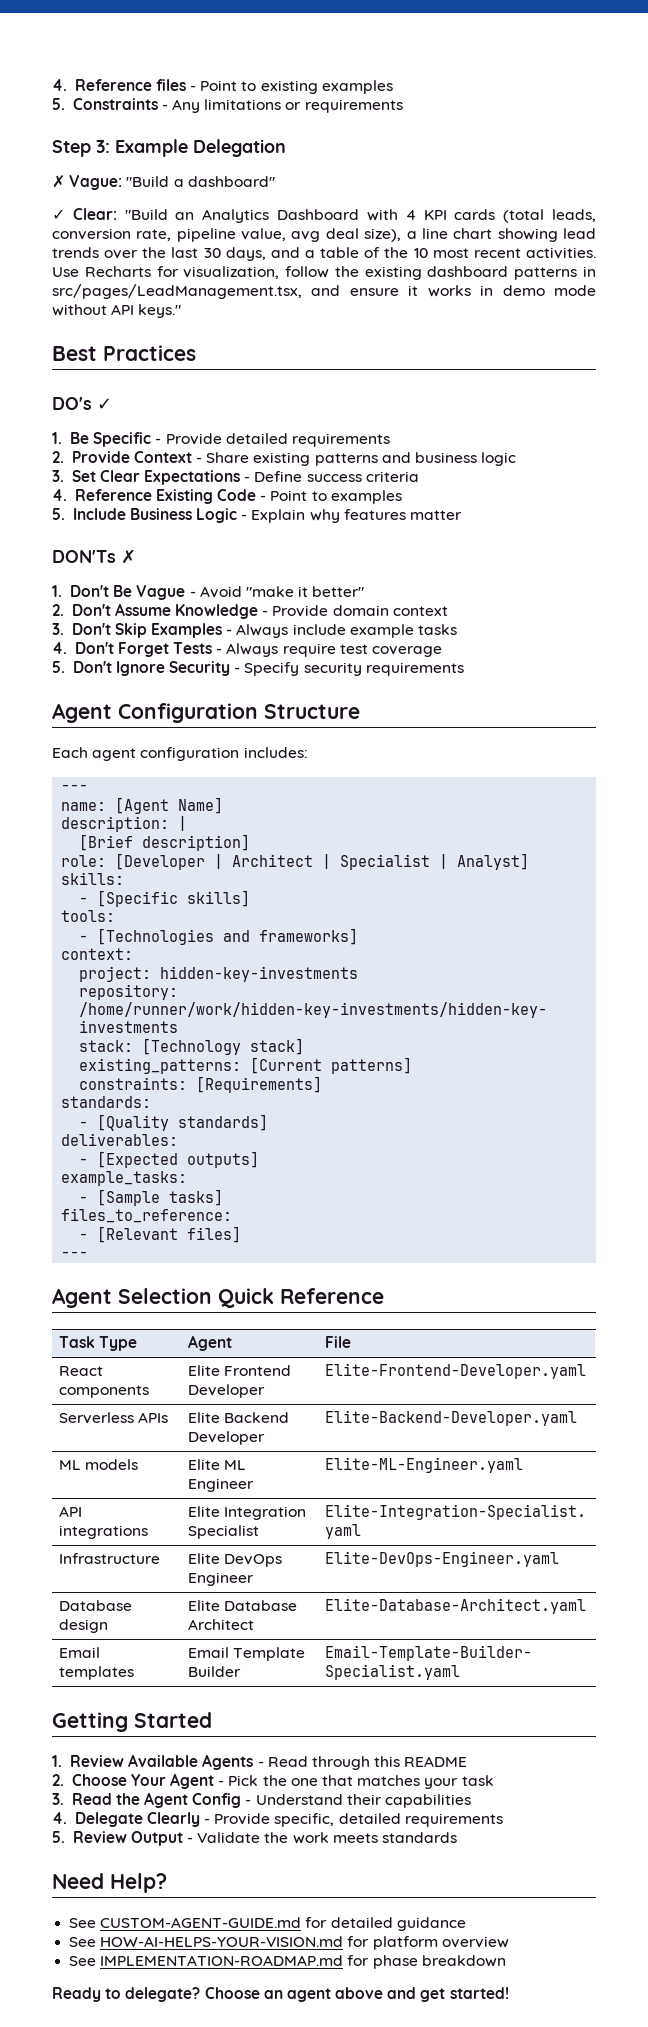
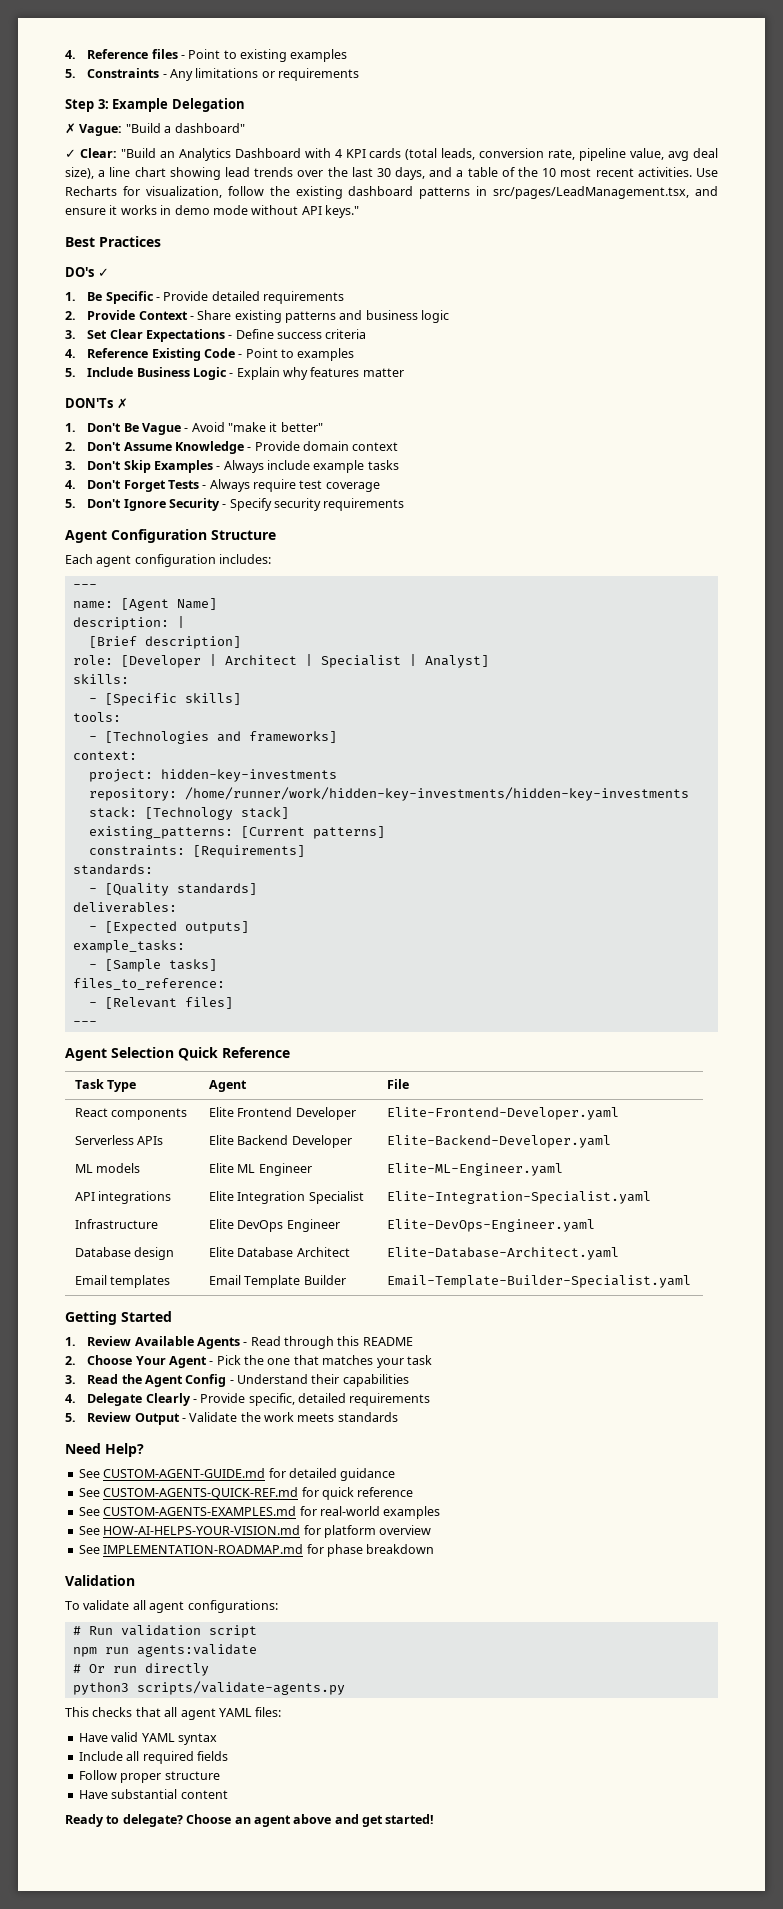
(466, 1924) none -> [78,1487,414,1500] [78,1506,441,1519] // See CUSTOM-AGENTS-QUICK-REF.md for quick reference // See CUSTOM-AGENTS-EXAMPLES.md for real-world examples
(506, 1961) none -> [65,1575,135,1586] [65,1600,278,1613] [72,1625,257,1638] [72,1644,257,1657] [72,1663,209,1676] [72,1681,345,1695] [65,1707,282,1720] [78,1732,217,1745] [78,1751,228,1764] [78,1770,220,1783] [78,1789,228,1799] // Validation // To validate all agent configurations: // # Run validation script // npm run agents:validate // # Or run directly // python3 scripts/validate-agents.py // This checks that all agent YAML files: // Have valid YAML syntax // Include all required fields // Follow proper structure // Have substantial content

